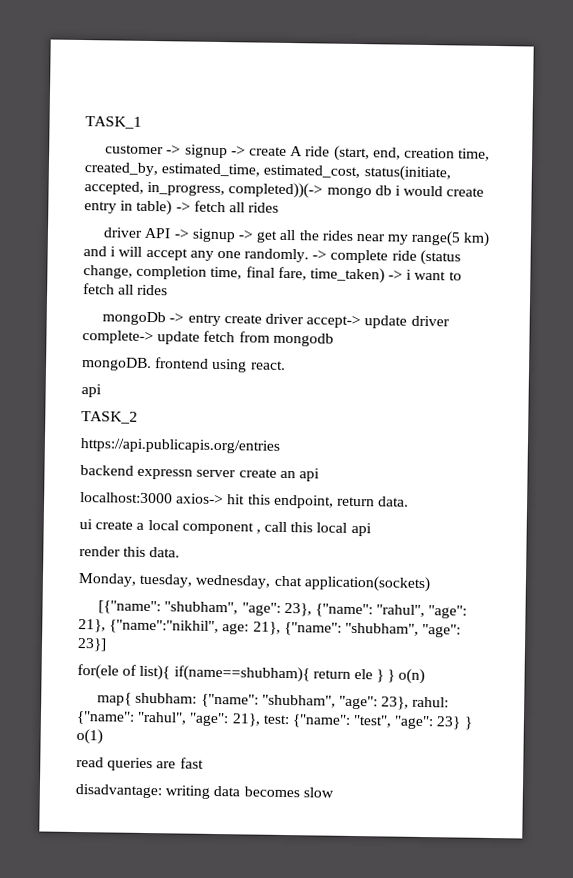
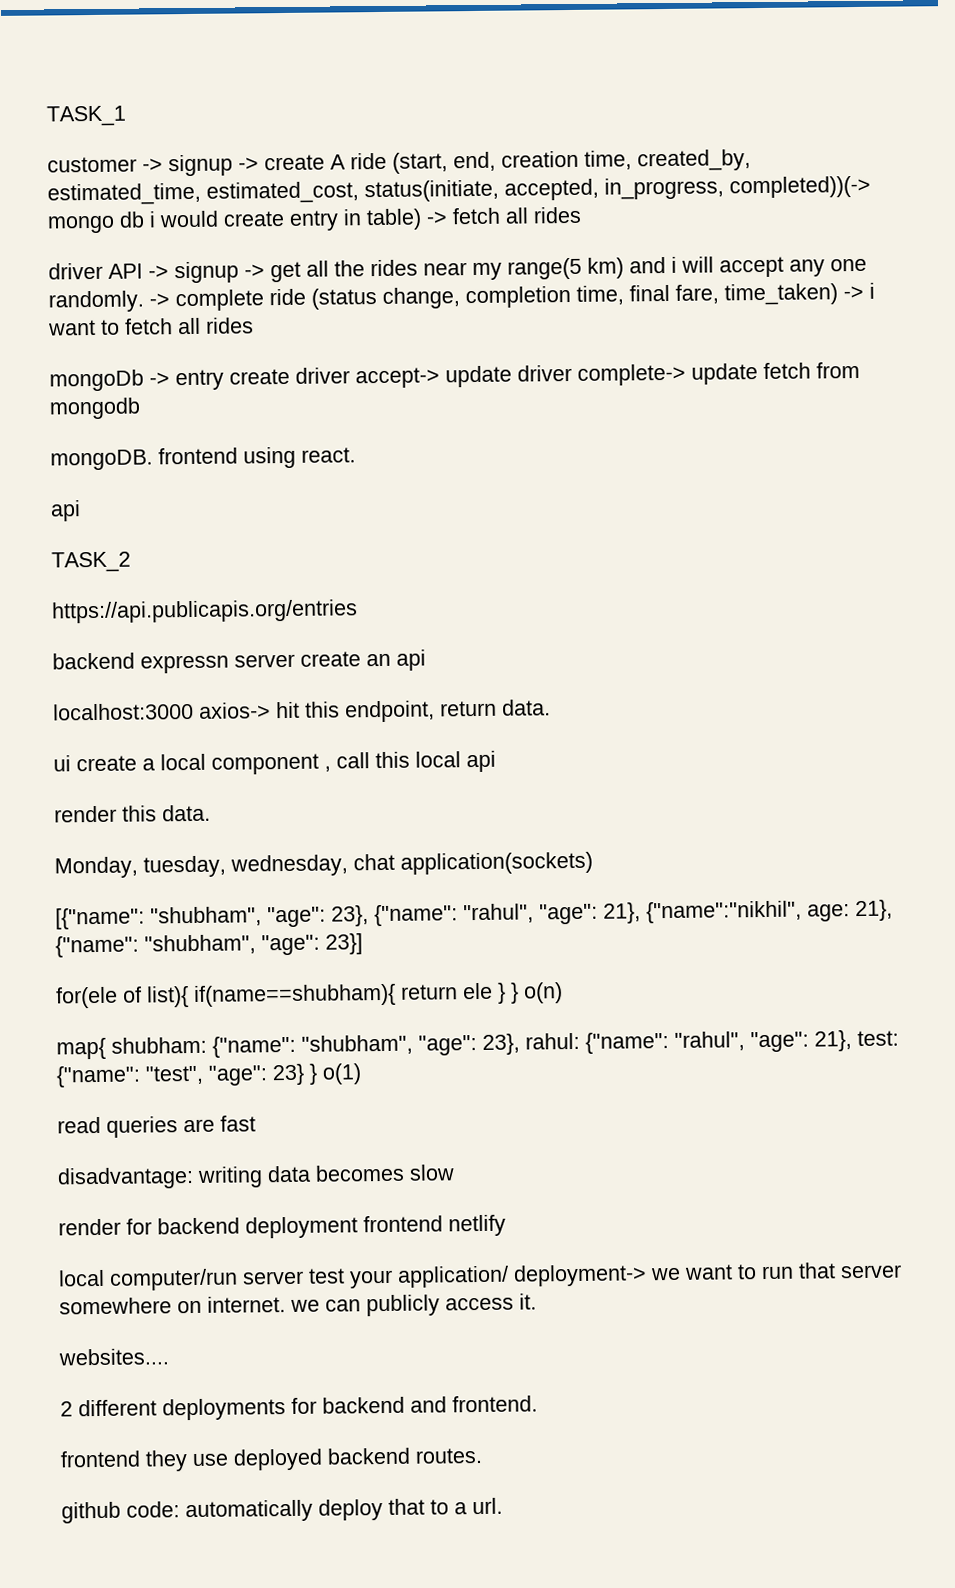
(334, 792) none -> [58,1214,506,1239] [58,1262,902,1291] [59,1293,537,1317] [58,1348,169,1366] [60,1395,538,1421] [60,1447,483,1472] [61,1497,503,1524] // render for backend deployment frontend netlify // local computer/run server test your application/ deployment-> we want to run that server somewhere on internet. we can publicly access it. // websites.... // 2 different deployments for backend and frontend. // frontend they use deployed backend routes. // github code: automatically deploy that to a url.

